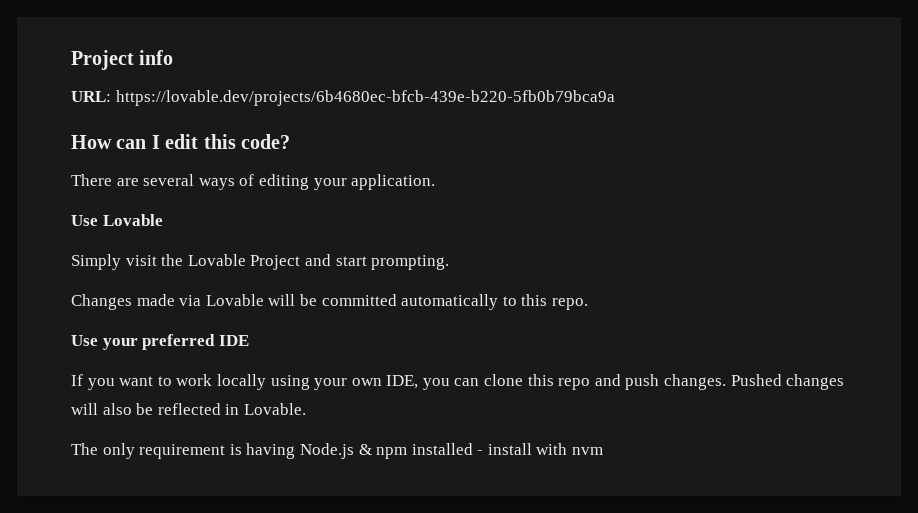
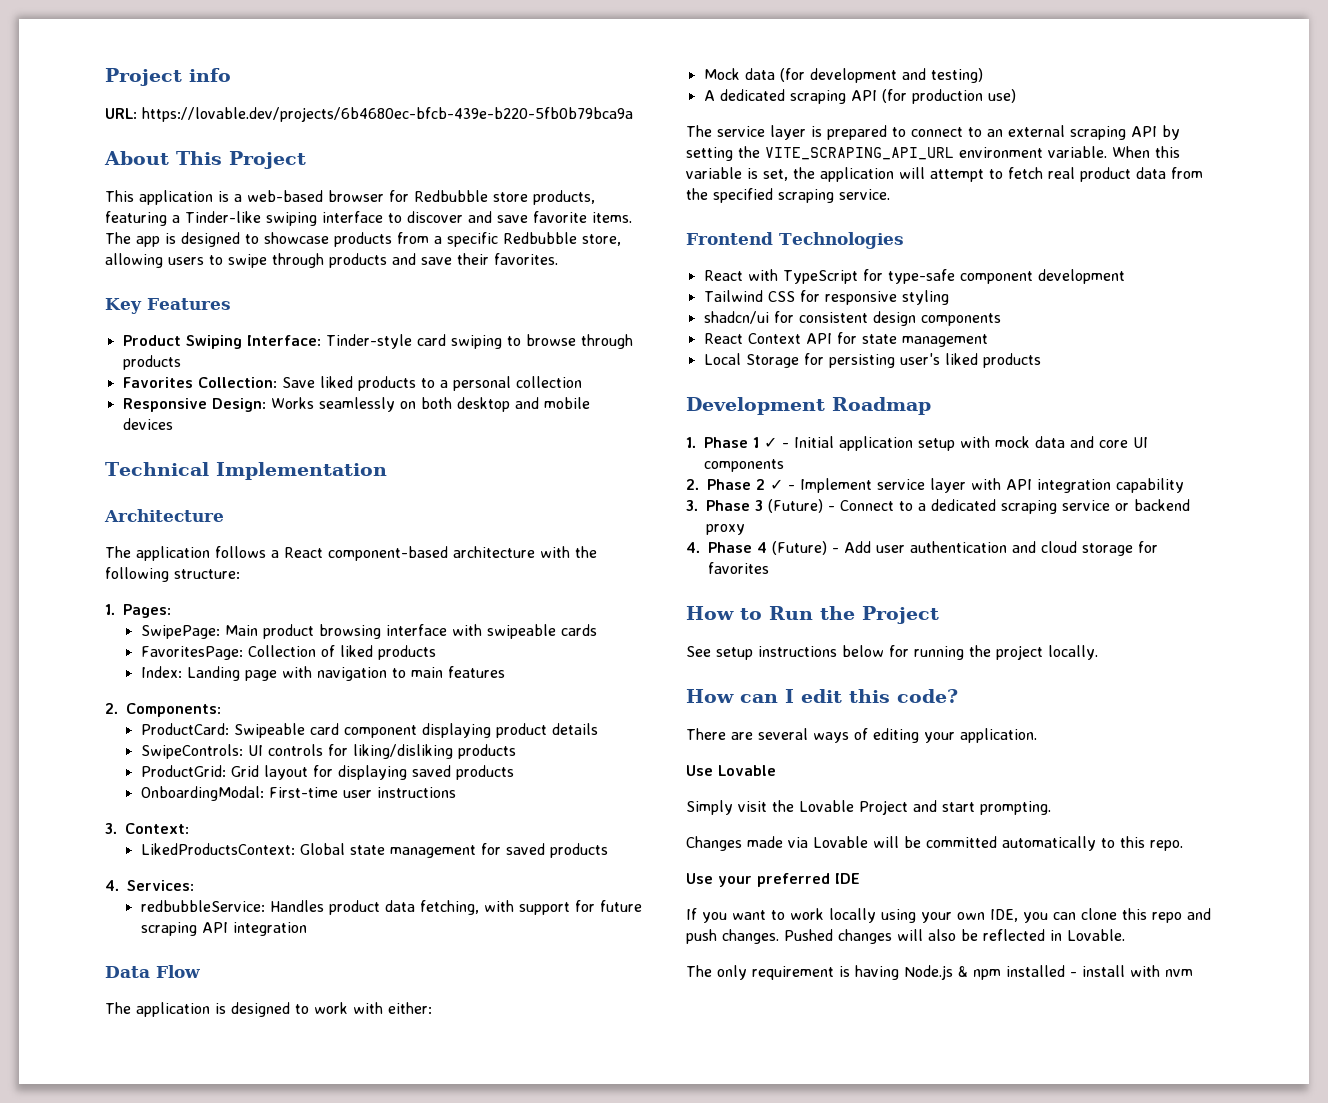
(615, 98) none -> [104,151,306,169] [105,190,595,205] [105,211,632,226] [105,232,621,247] [105,253,558,268] [105,298,231,314] [122,334,633,349] [122,355,181,370] [122,376,582,391] [122,397,590,412] [122,418,173,430] [105,462,387,480] [104,509,224,522] [105,546,597,561] [105,567,240,582] [105,604,172,618] [140,624,597,639] [140,645,436,660] [140,666,505,681] [105,703,221,717] [140,723,598,738] [140,744,516,759] [140,765,514,780] [140,786,456,801] [105,823,189,834] [140,843,608,858] [105,880,194,891] [140,900,642,915] [140,922,307,936] [105,965,200,978] [105,1002,432,1017] [703,68,983,83] [703,89,1016,104] [686,125,1180,140] [686,146,1180,161] [686,167,1203,182] [686,188,890,203] [686,232,904,249] [703,269,1125,284] [703,290,949,305] [703,311,1001,326] [703,332,988,347] [703,353,1041,368] [686,397,931,415] [686,436,1149,451] [704,459,785,472] [686,478,1184,493] [686,499,1190,514] [706,524,745,535] [686,541,1158,556] [708,562,769,574] [686,606,939,624] [686,645,1098,660] // About This Project // This application is a web-based browser for Redbubble store products, featuring a Tinder-like swiping interface to discover and save favorite items. The app is designed to showcase products from a specific Redbubble store, allowing users to swipe through products and save their favorites. // Key Features // Product Swiping Interface: Tinder-style card swiping to browse through products // Favorites Collection: Save liked products to a personal collection // Responsive Design: Works seamlessly on both desktop and mobile devices // Technical Implementation // Architecture // The application follows a React component-based architecture with the following structure: // 1. Pages: // SwipePage: Main product browsing interface with swipeable cards // FavoritesPage: Collection of liked products // Index: Landing page with navigation to main features // 2. Components: // ProductCard: Swipeable card component displaying product details // SwipeControls: UI controls for liking/disliking products // ProductGrid: Grid layout for displaying saved products // OnboardingModal: First-time user instructions // 3. Context: // LikedProductsContext: Global state management for saved products // 4. Services: // redbubbleService: Handles product data fetching, with support for future scraping API integration // Data Flow // The application is designed to work with either: // Mock data (for development and testing) // A dedicated scraping API (for production use) // The service layer is prepared to connect to an external scraping API by setting the VITE_SCRAPING_API_URL environment variable. When this variable is set, the application will attempt to fetch real product data from the specified scraping service. // Frontend Technologies // React with TypeScript for type-safe component development // Tailwind CSS for responsive styling // shadcn/ui for consistent design components // React Context API for state management // Local Storage for persisting user's liked products // Development Roadmap // 1. Phase 1 ✓ - Initial application setup with mock data and core UI components // 2. Phase 2 ✓ - Implement service layer with API integration capability // 3. Phase 3 (Future) - Connect to a dedicated scraping service or backend proxy // 4. Phase 4 (Future) - Add user authentication and cloud storage for favorites // How to Run the Project // See setup instructions below for running the project locally.

